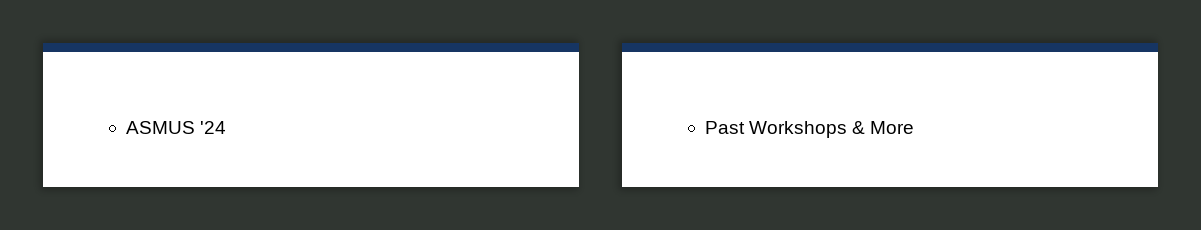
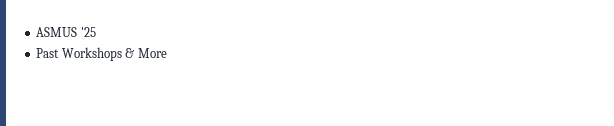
[200,121,227,134] '24 -> [80,27,96,37] '25

